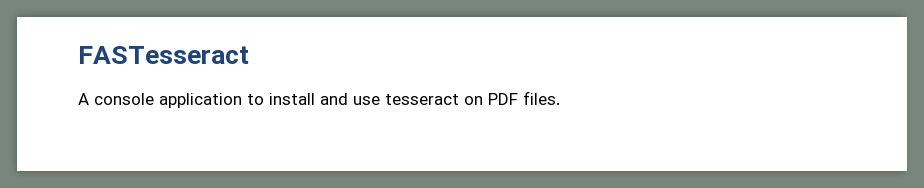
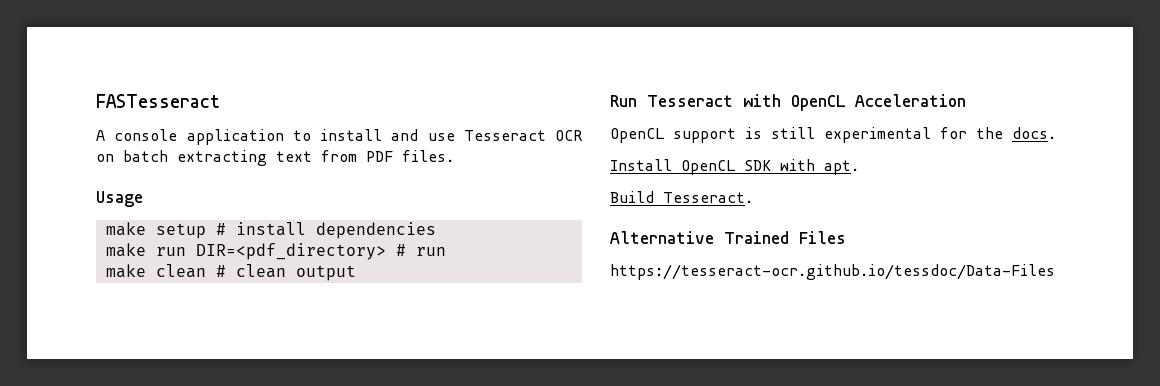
[385,91,560,105] tesseract on PDF files. -> [463,130,582,141] [96,150,454,166] [96,191,143,207] [105,222,436,239] [105,243,446,260] [105,264,356,281] [610,94,966,111] [610,127,1056,143] [610,159,859,175] [610,191,753,203] [610,231,846,244] [610,264,1055,280] Tesseract OCR on batch extracting text from PDF files. // Usage // make setup # install dependencies // make run DIR=<pdf_directory> # run // make clean # clean output // Run Tesseract with OpenCL Acceleration // OpenCL support is still experimental for the docs. // Install OpenCL SDK with apt. // Build Tesseract. // Alternative Trained Files // https://tesseract-ocr.github.io/tessdoc/Data-Files

